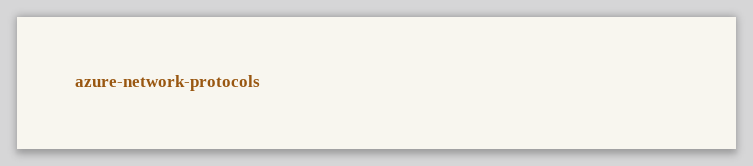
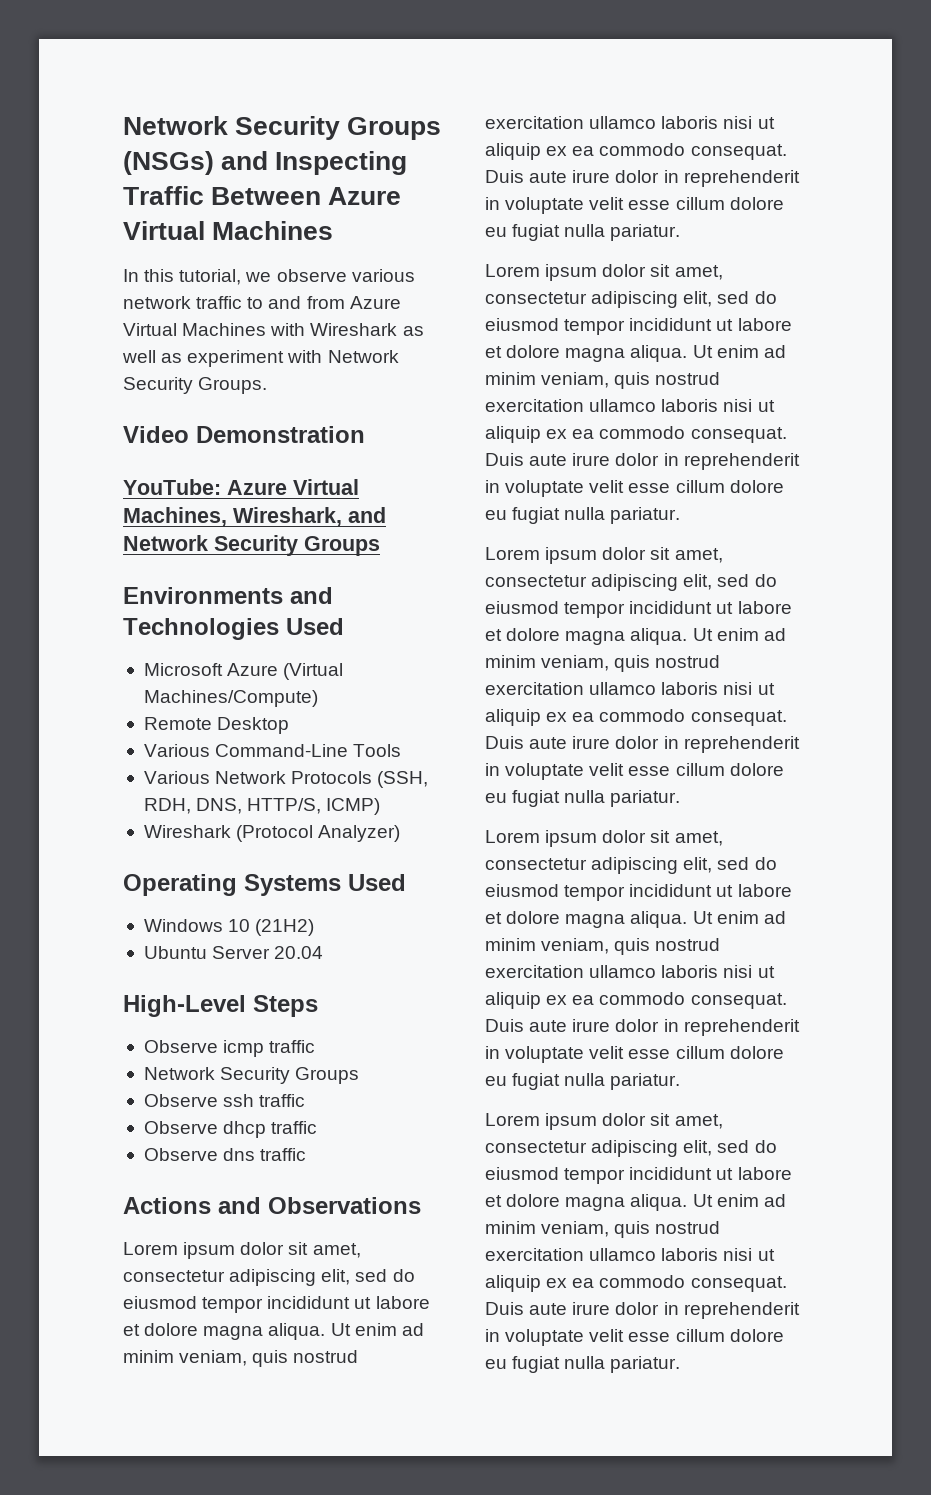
[75,75,260,91] azure-network-protocols -> [123,116,442,140] [123,151,408,175] [123,186,402,205] [123,221,334,240] [123,269,415,285] [123,296,401,309] [123,323,424,336] [122,350,399,367] [123,377,268,394] [123,426,365,443] [123,479,359,495] [123,507,386,527] [123,535,380,556] [123,587,333,604] [123,618,344,640] [143,663,344,680] [143,690,318,707] [143,717,290,734] [143,744,402,757] [143,771,429,788] [143,798,381,815] [143,825,401,842] [123,874,406,896] [143,919,315,936] [143,946,324,959] [123,995,318,1017] [143,1040,316,1057] [143,1067,360,1084] [143,1094,306,1107] [143,1121,318,1138] [143,1148,307,1161] [123,1197,421,1214] [123,1242,361,1259] [123,1269,415,1286] [123,1296,430,1313] [123,1323,424,1340] [123,1350,359,1367] [485,116,775,129] [485,143,787,160] [485,170,800,187] [485,197,784,214] [485,224,681,241] [485,264,723,281] [485,291,777,308] [485,318,792,335] [485,345,786,362] [485,372,721,389] [485,399,775,412] [485,426,787,443] [485,453,800,470] [485,480,784,497] [485,507,681,524] [485,547,723,564] [485,574,777,591] [485,601,792,618] [485,628,786,645] [485,655,721,672] [485,682,775,695] [485,709,787,726] [485,736,800,753] [485,763,784,780] [485,790,681,807] [485,830,723,847] [485,857,777,874] [485,884,792,901] [485,911,786,928] [485,938,721,955] [485,965,775,978] [485,992,787,1009] [485,1019,800,1036] [485,1046,784,1063] [485,1073,681,1090] [485,1113,723,1130] [485,1140,777,1157] [485,1167,792,1184] [485,1194,786,1211] [485,1221,721,1238] [485,1248,775,1261] [485,1275,787,1292] [485,1302,800,1319] [485,1329,784,1346] [485,1356,681,1373] Network Security Groups (NSGs) and Inspecting Traffic Between Azure Virtual Machines // In this tutorial, we observe various network traffic to and from Azure Virtual Machines with Wireshark as well as experiment with Network Security Groups. // Video Demonstration // YouTube: Azure Virtual Machines, Wireshark, and Network Security Groups // Environments and Technologies Used // Microsoft Azure (Virtual Machines/Compute) // Remote Desktop // Various Command-Line Tools // Various Network Protocols (SSH, RDH, DNS, HTTP/S, ICMP) // Wireshark (Protocol Analyzer) // Operating Systems Used // Windows 10 (21H2) // Ubuntu Server 20.04 // High-Level Steps // Observe icmp traffic // Network Security Groups // Observe ssh traffic // Observe dhcp traffic // Observe dns traffic // Actions and Observations // Lorem ipsum dolor sit amet, consectetur adipiscing elit, sed do eiusmod tempor incididunt ut labore et dolore magna aliqua. Ut enim ad minim veniam, quis nostrud exercitation ullamco laboris nisi ut aliquip ex ea commodo consequat. Duis aute irure dolor in reprehenderit in voluptate velit esse cillum dolore eu fugiat nulla pariatur. // Lorem ipsum dolor sit amet, consectetur adipiscing elit, sed do eiusmod tempor incididunt ut labore et dolore magna aliqua. Ut enim ad minim veniam, quis nostrud exercitation ullamco laboris nisi ut aliquip ex ea commodo consequat. Duis aute irure dolor in reprehenderit in voluptate velit esse cillum dolore eu fugiat nulla pariatur. // Lorem ipsum dolor sit amet, consectetur adipiscing elit, sed do eiusmod tempor incididunt ut labore et dolore magna aliqua. Ut enim ad minim veniam, quis nostrud exercitation ullamco laboris nisi ut aliquip ex ea commodo consequat. Duis aute irure dolor in reprehenderit in voluptate velit esse cillum dolore eu fugiat nulla pariatur. // Lorem ipsum dolor sit amet, consectetur adipiscing elit, sed do eiusmod tempor incididunt ut labore et dolore magna aliqua. Ut enim ad minim veniam, quis nostrud exercitation ullamco laboris nisi ut aliquip ex ea commodo consequat. Duis aute irure dolor in reprehenderit in voluptate velit esse cillum dolore eu fugiat nulla pariatur. // Lorem ipsum dolor sit amet, consectetur adipiscing elit, sed do eiusmod tempor incididunt ut labore et dolore magna aliqua. Ut enim ad minim veniam, quis nostrud exercitation ullamco laboris nisi ut aliquip ex ea commodo consequat. Duis aute irure dolor in reprehenderit in voluptate velit esse cillum dolore eu fugiat nulla pariatur.

